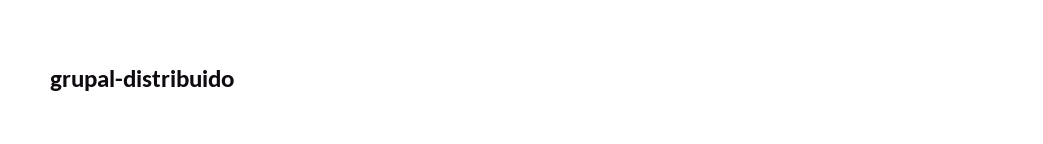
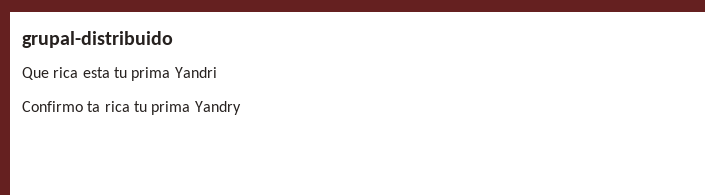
(234, 80) none -> [22,67,217,81] [22,101,241,115] // Que rica esta tu prima Yandri // Confirmo ta rica tu prima Yandry

